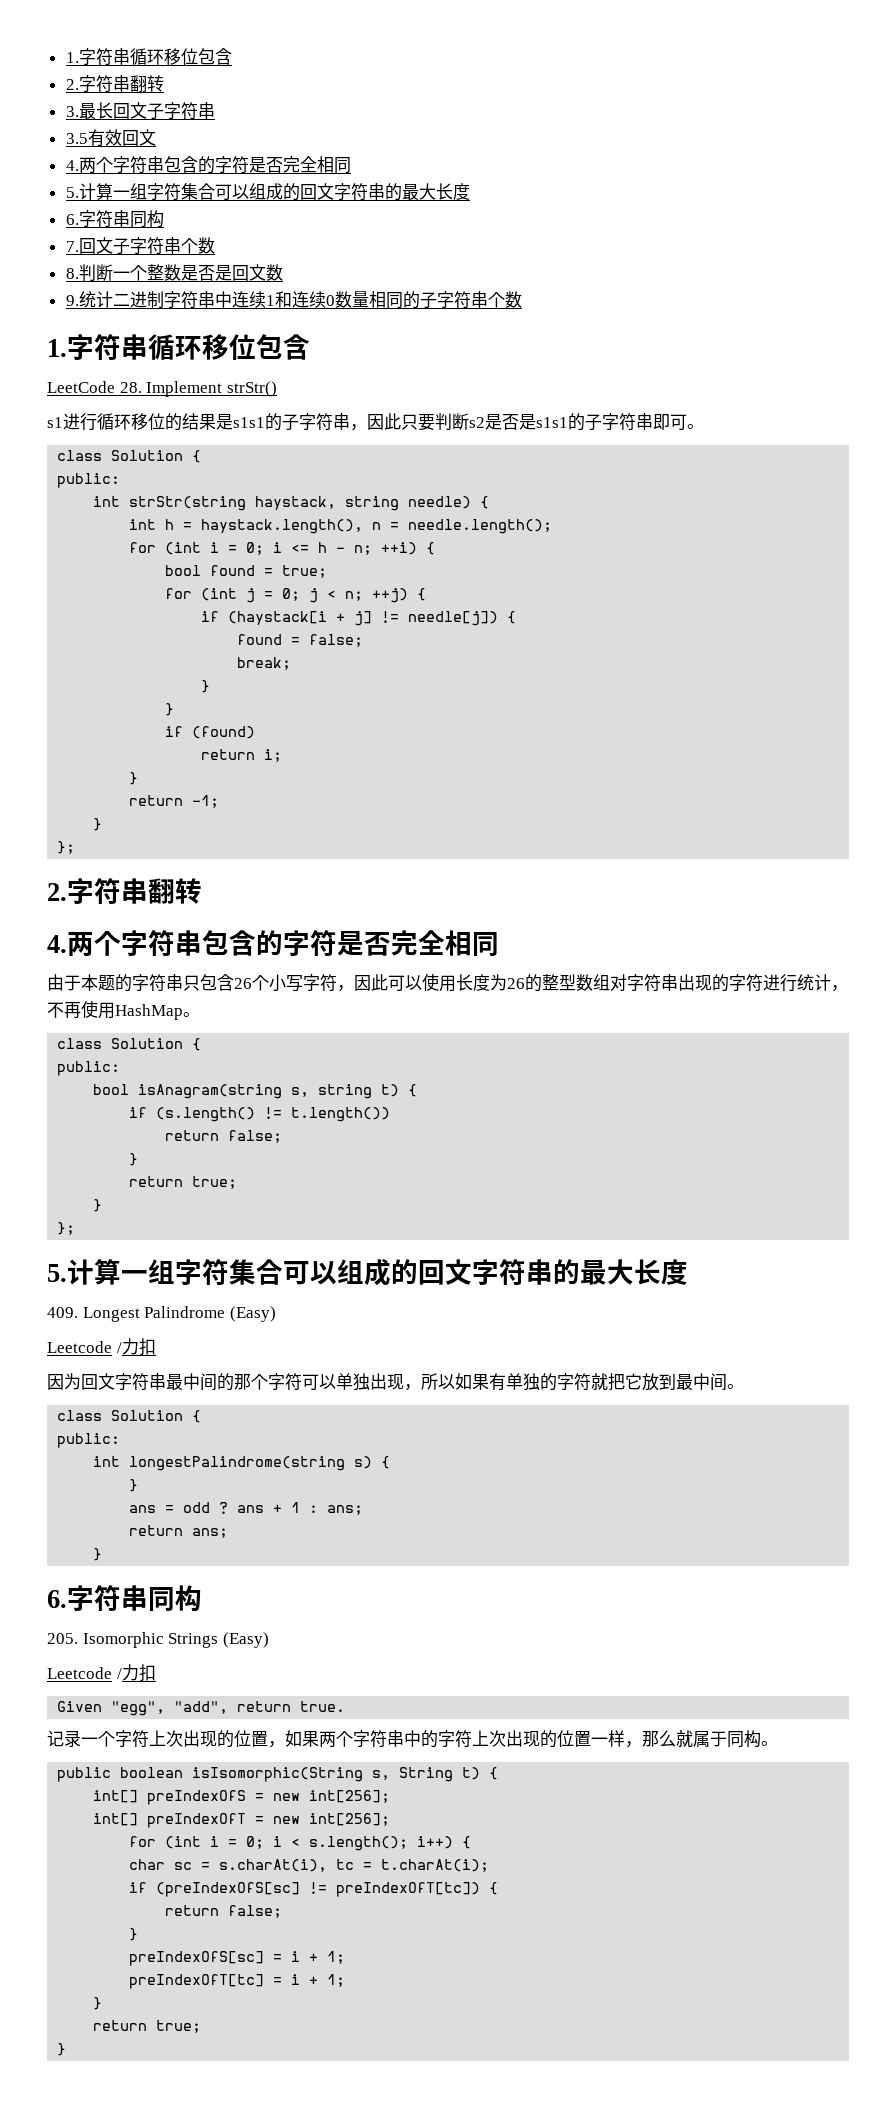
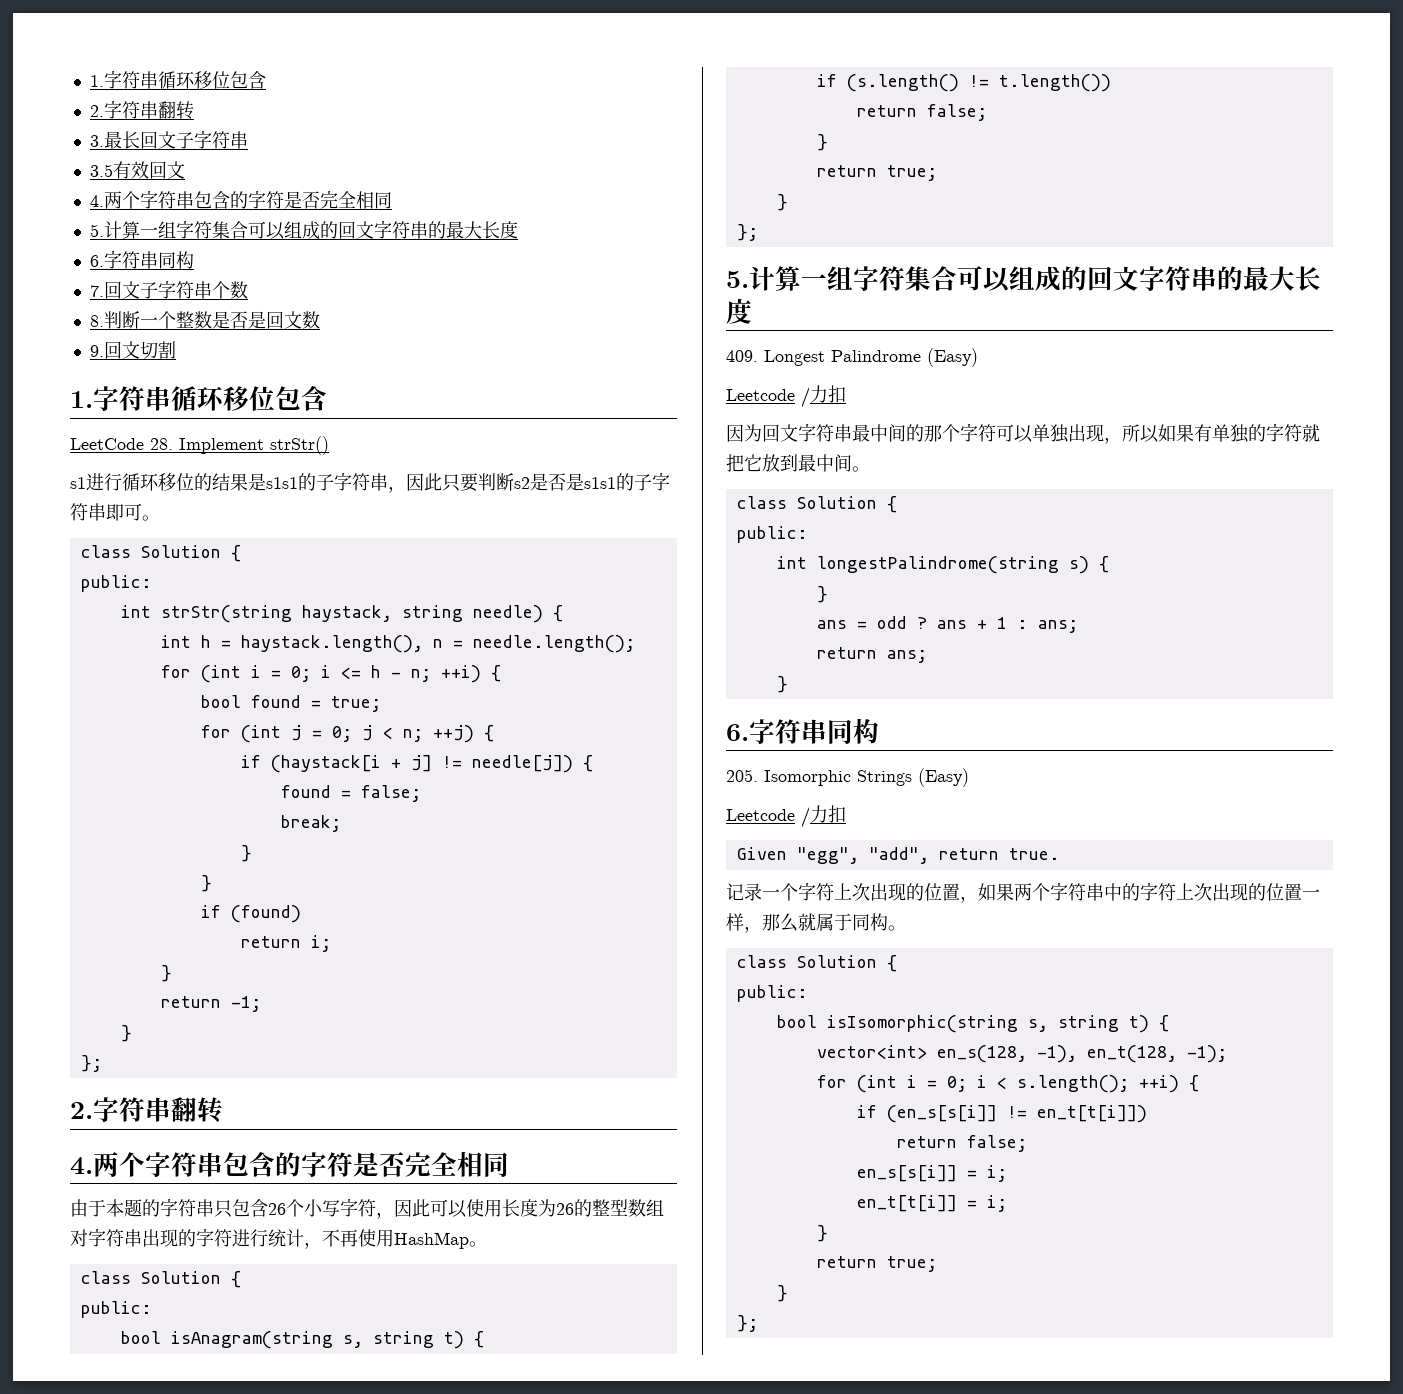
[78,291,522,309] 统计二进制字符串中连续1和连续0数量相同的子字符串个数 -> [103,341,176,359] 回文切割
[57,1767,499,1782] [93,1790,391,1805] [93,1813,391,1828] public boolean isIsomorphic(String s, String t) { // int[] preIndexOfS = new int[256]; // int[] preIndexOfT = new int[256]; -> [736,955,897,972] [736,985,808,1002] [776,1015,1169,1033] [816,1045,1227,1063] class Solution { // public: // bool isIsomorphic(string s, string t) { // vector<int> en_s(128, -1), en_t(128, -1);
[417,1836,472,1849] [129,1859,490,1872] [129,1882,499,1897] [165,1905,283,1918] [129,1928,139,1941] [129,1951,346,1966] [129,1974,346,1989] [93,1997,103,2010] [93,2020,202,2033] [57,2043,67,2056] i++) { // char sc = s.charAt(i), tc = t.charAt(i); // if (preIndexOfS[sc] != preIndexOfT[tc]) { // return false; // } // preIndexOfS[sc] = i + 1; // preIndexOfT[tc] = i + 1; // } // return true; // } -> [1138,1075,1199,1093] [856,1105,1147,1123] [896,1135,1027,1152] [856,1165,1007,1182] [856,1195,1007,1212] [816,1225,828,1242] [816,1256,937,1272] [776,1285,788,1302] [736,1315,758,1332] ++i) { // if (en_s[s[i]] != en_t[t[i]]) // return false; // en_s[s[i]] = i; // en_t[t[i]] = i; // } // return true; // } // };

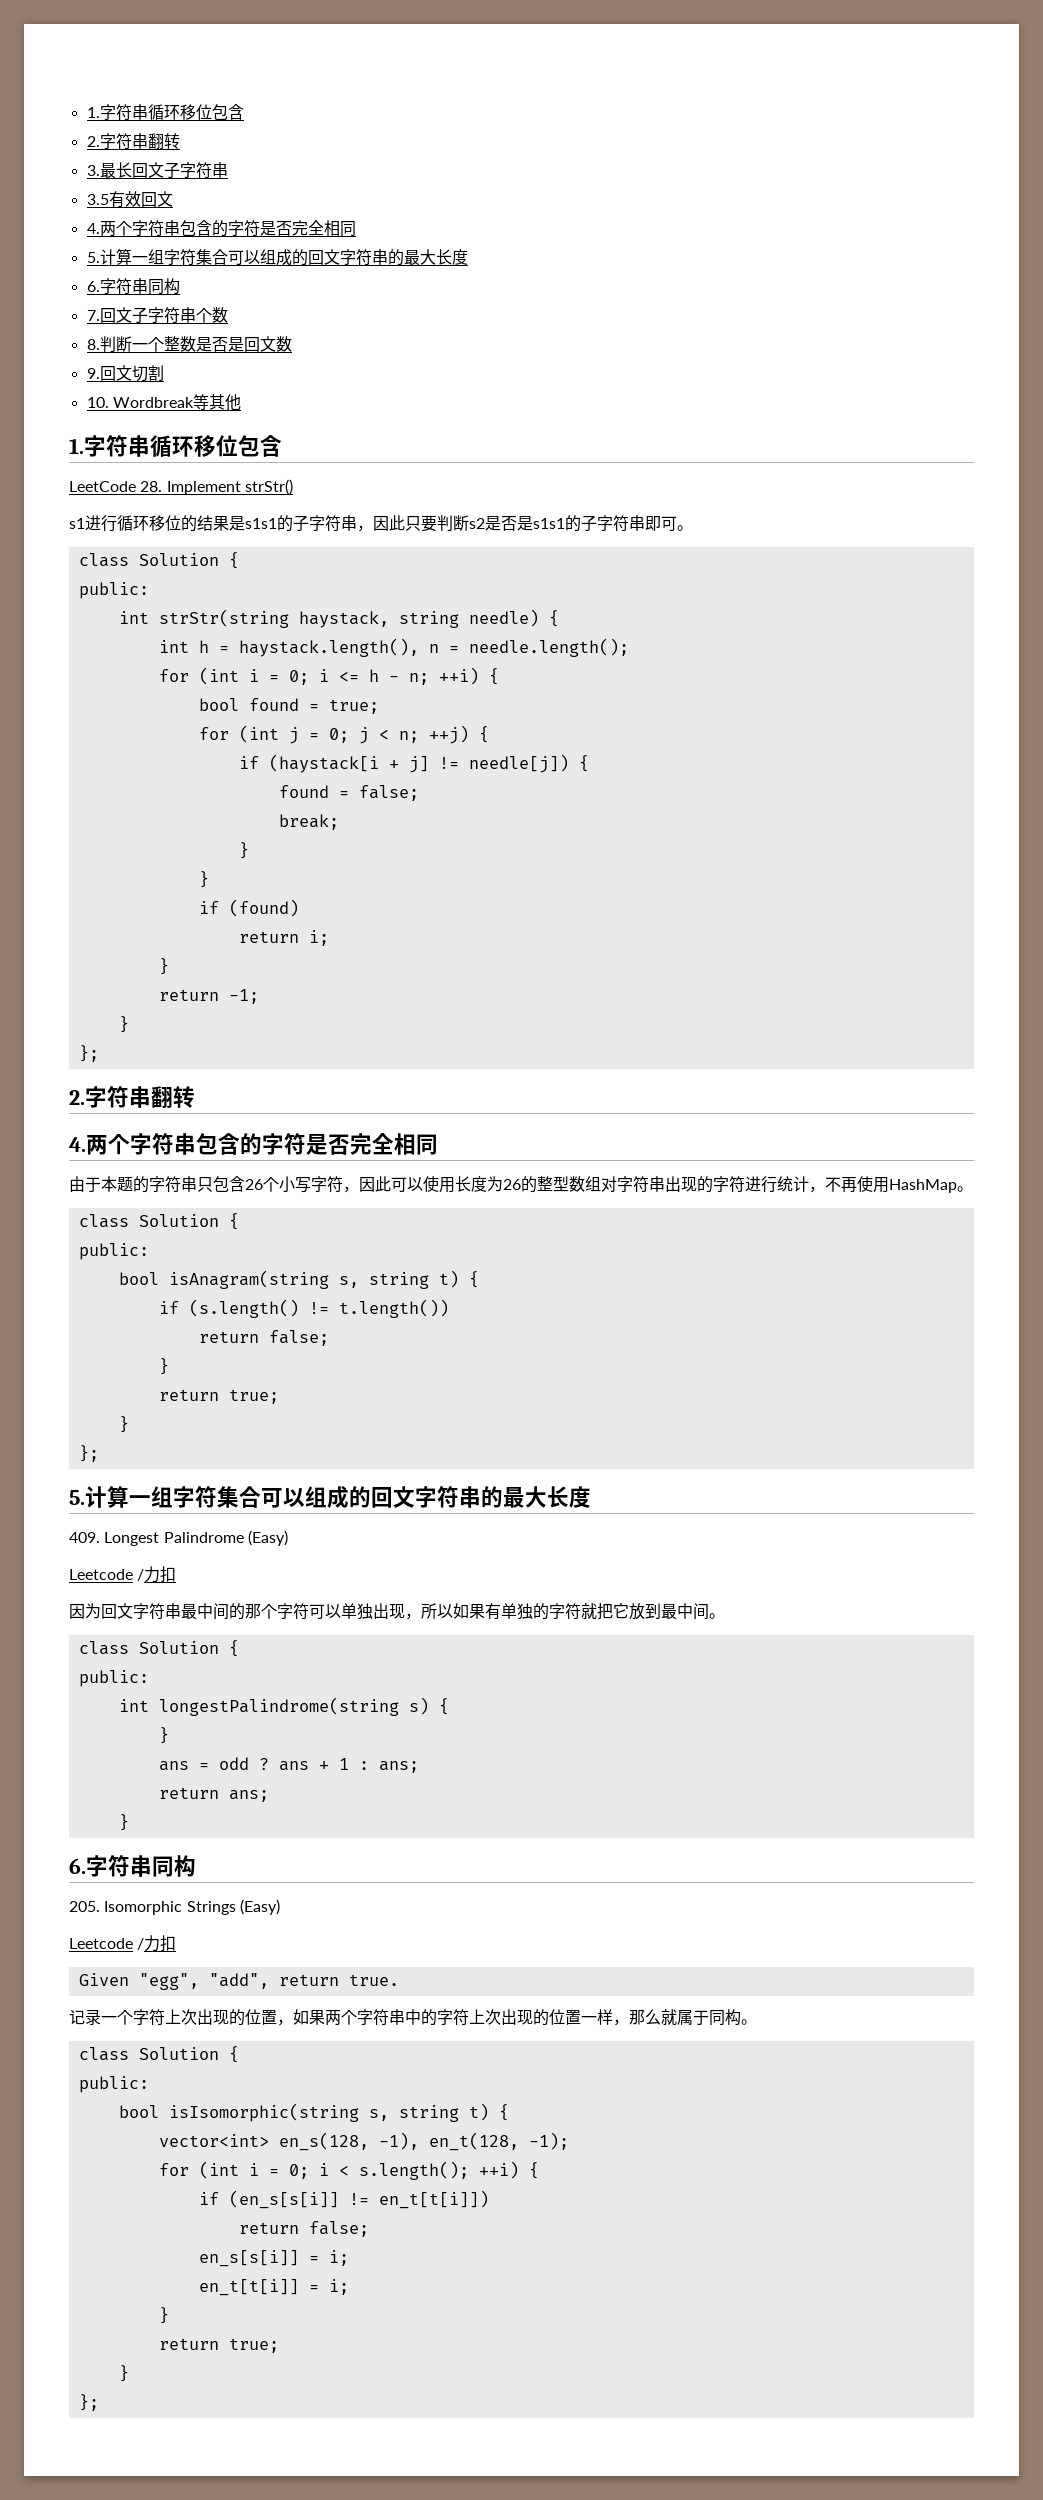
(176, 350) none -> [86,394,241,411] // 10. Wordbreak等其他

